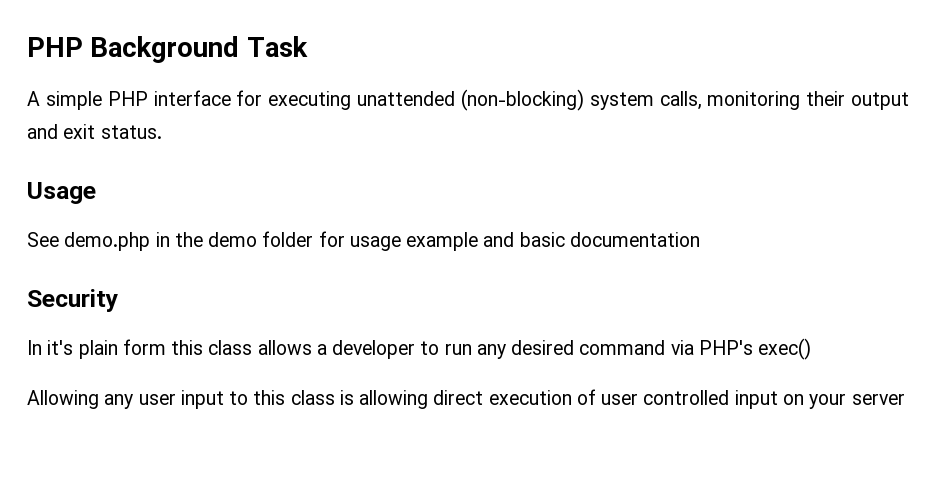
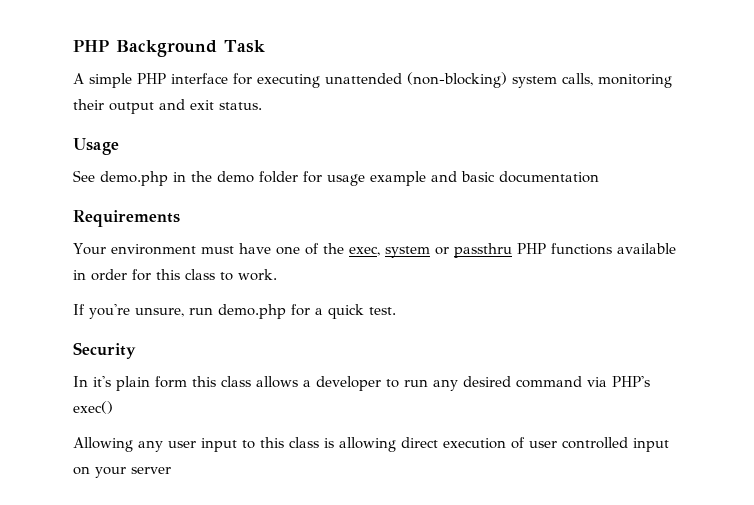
(700, 239) none -> [73,210,180,227] [73,243,676,258] [73,269,277,281] [73,304,396,319] // Requirements // Your environment must have one of the exec, system or passthru PHP functions available in order for this class to work. // If you're unsure, run demo.php for a quick test.

